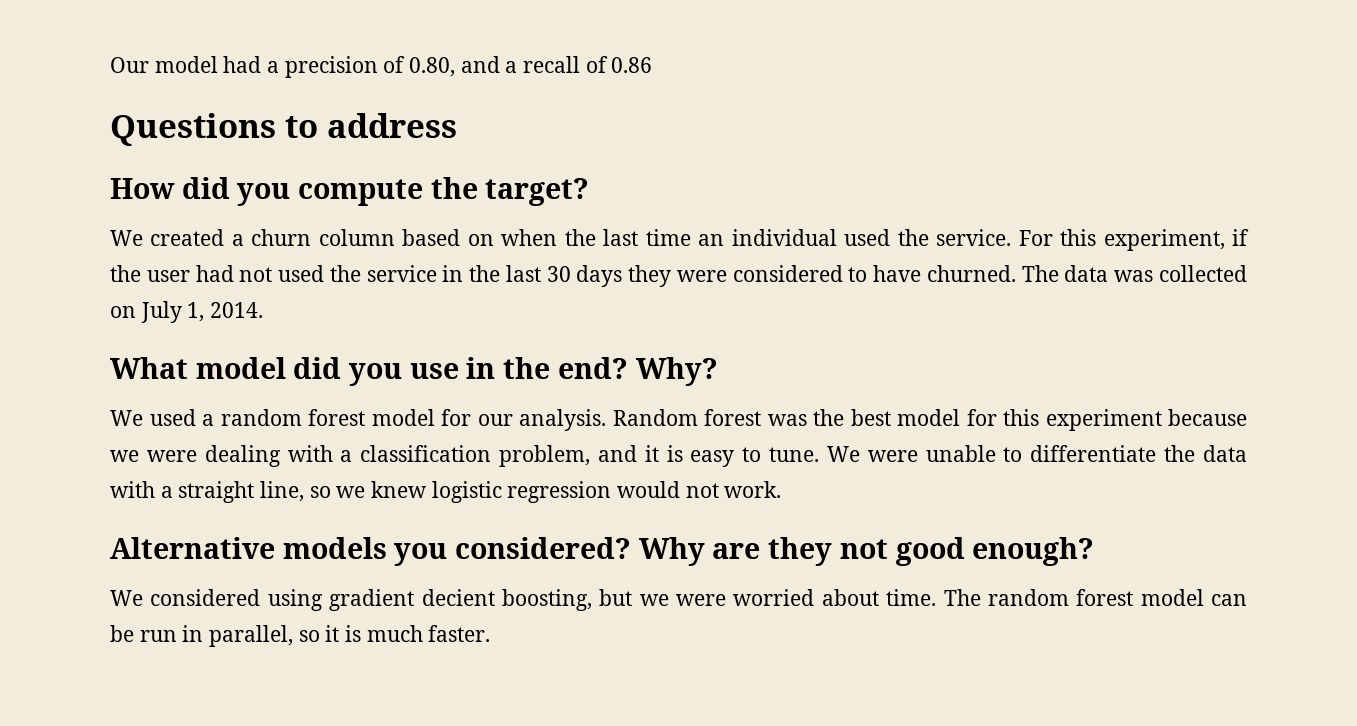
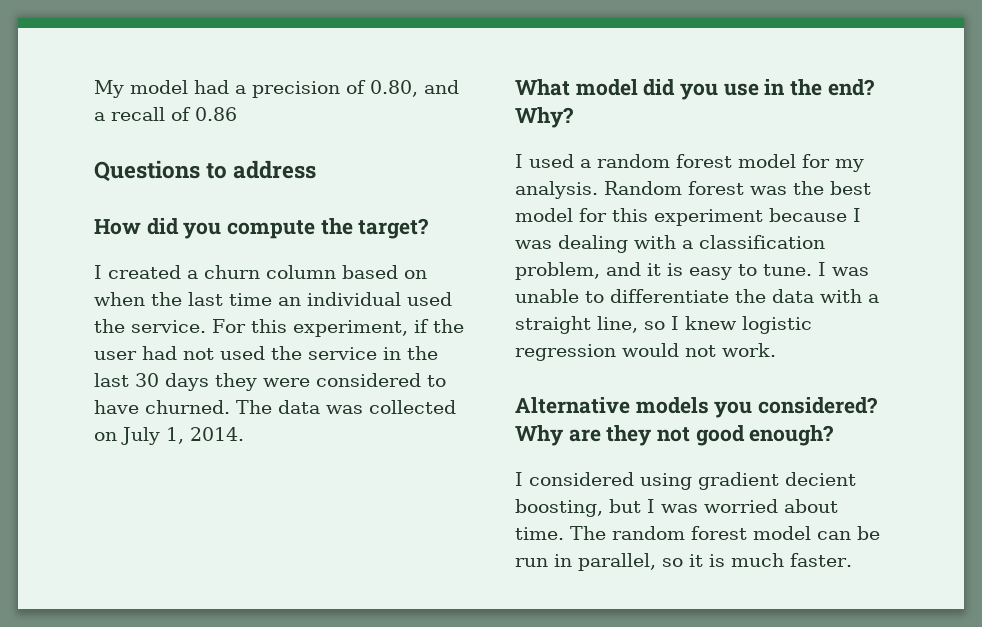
[110,57,149,73] Our -> [94,80,124,98] My
[110,230,143,246] We -> [94,265,102,279] I
[110,410,143,426] We -> [515,154,523,168] I
[477,414,513,426] our -> [835,159,864,172] my
[110,450,197,462] we were -> [853,208,861,222] [515,240,552,249] I was
[826,446,918,462] We were -> [818,262,869,276] I was
[336,486,366,498] we -> [671,316,679,330] I
[110,590,143,606] We -> [515,472,523,486] I
[639,594,726,606] we were -> [647,499,698,513] I was

